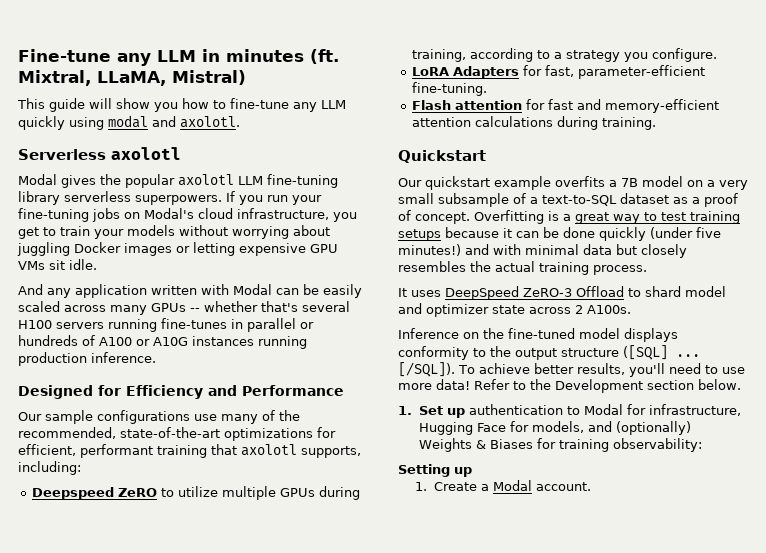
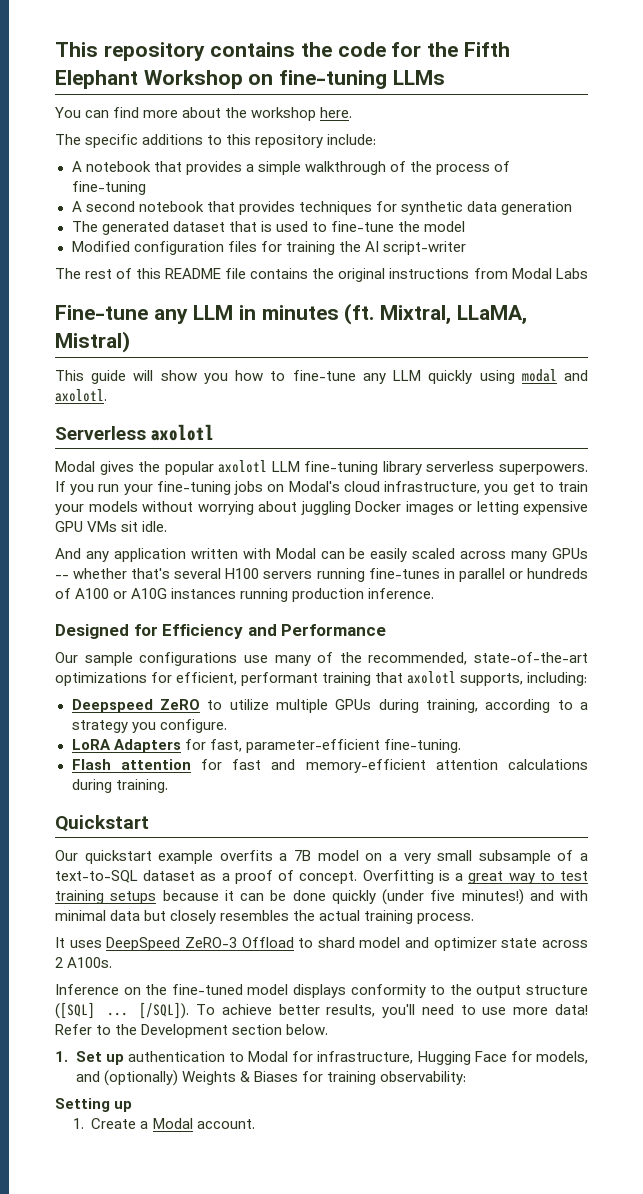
(18, 55) none -> [55,42,510,61] [55,70,445,89] [55,107,353,121] [55,134,377,148] [71,161,511,175] [71,181,146,195] [71,201,572,215] [71,221,465,235] [71,241,466,255] [55,268,588,282] This repository contains the code for the Fifth Elephant Workshop on fine-tuning LLMs // You can find more about the workshop here. // The specific additions to this repository include: // A notebook that provides a simple walkthrough of the process of fine-tuning // A second notebook that provides techniques for synthetic data generation // The generated dataset that is used to fine-tune the model // Modified configuration files for training the AI script-writer // The rest of this README file contains the original instructions from Modal Labs //

